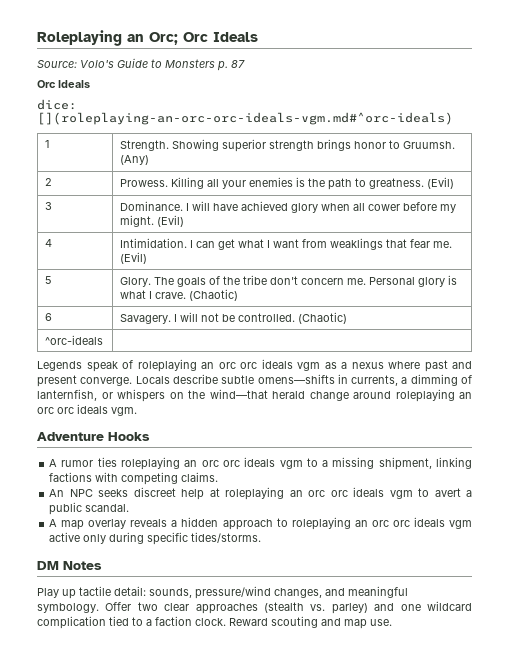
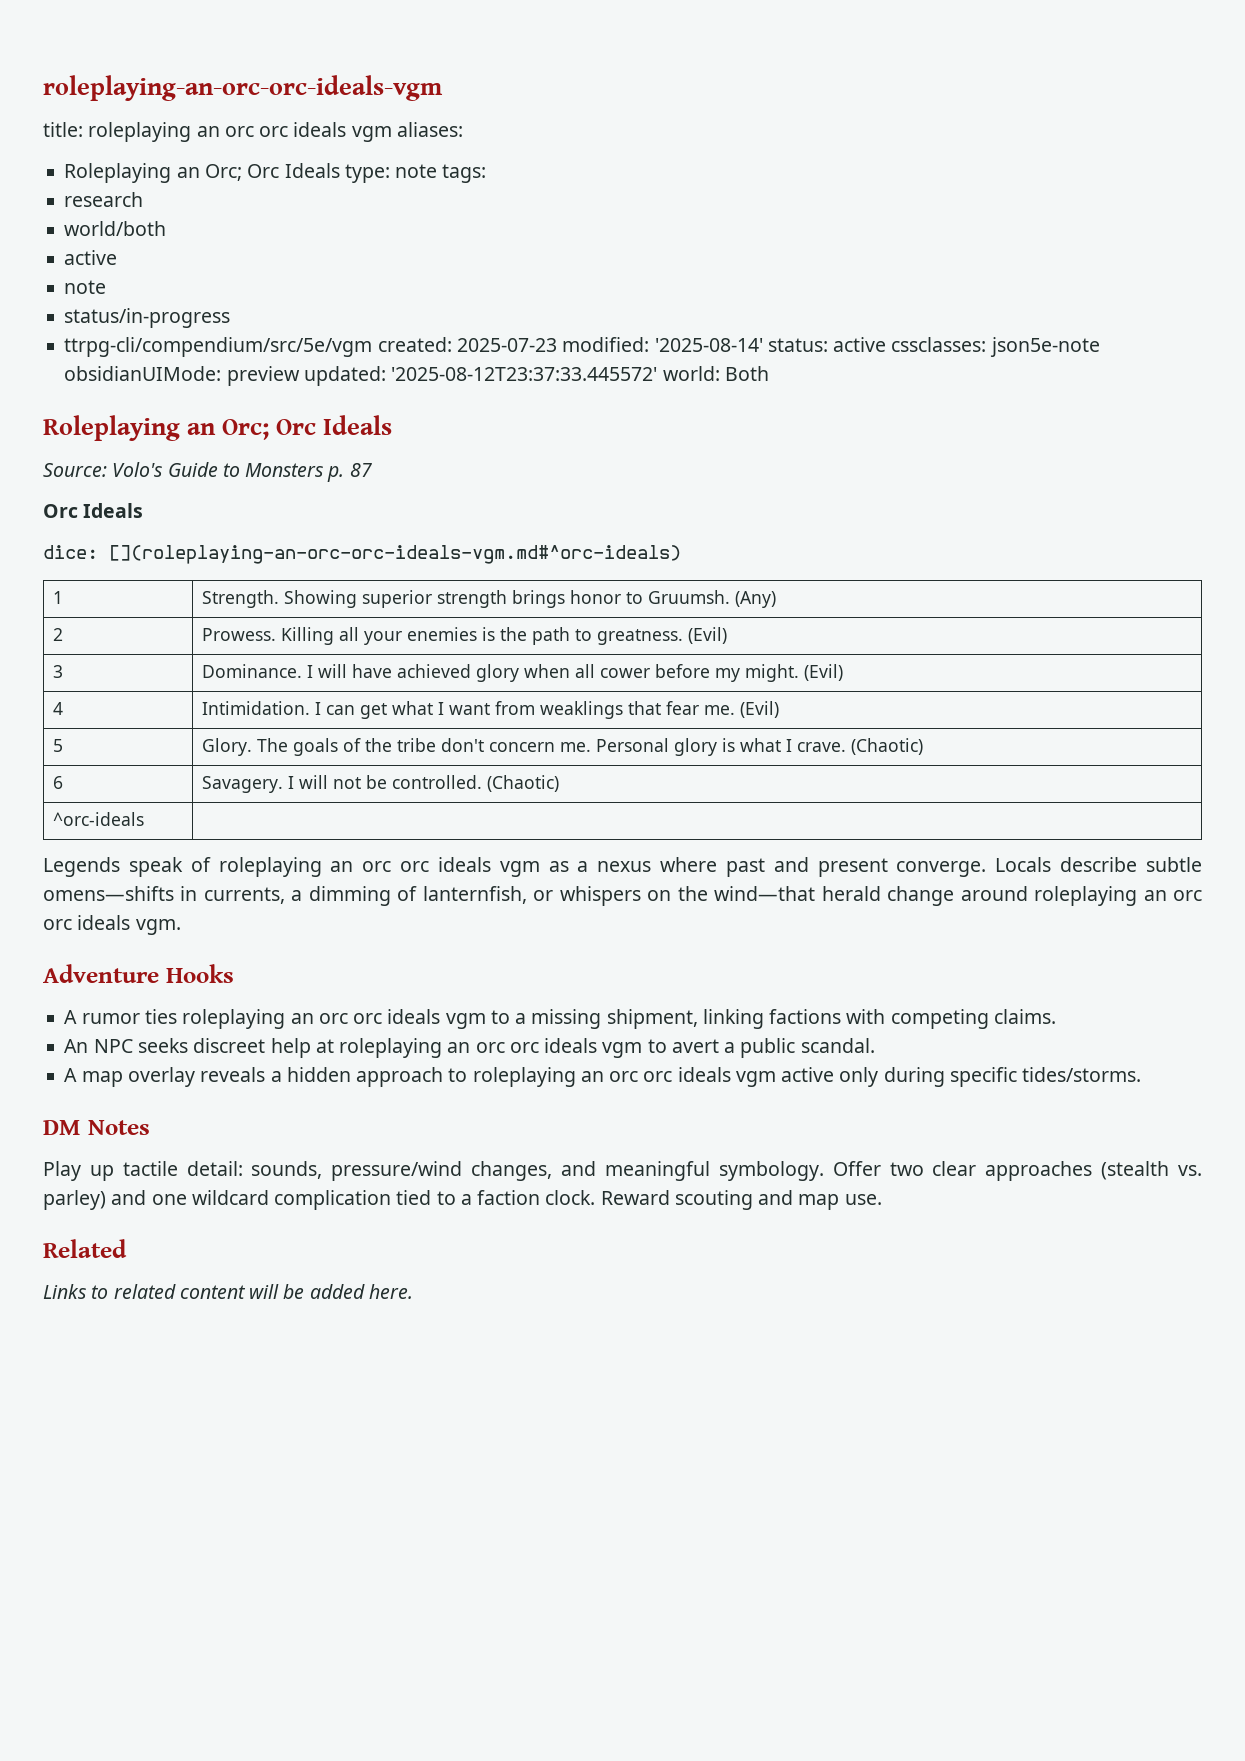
(37, 38) none -> [43,75,443,101] [43,122,463,142] [64,163,487,183] [64,192,144,207] [64,221,167,236] [64,250,118,265] [64,280,107,294] [64,308,231,328] [64,337,1100,357] [64,366,769,386] roleplaying-an-orc-orc-ideals-vgm // title: roleplaying an orc orc ideals vgm aliases: // Roleplaying an Orc; Orc Ideals type: note tags: // research // world/both // active // note // status/in-progress // ttrpg-cli/compendium/src/5e/vgm created: 2025-07-23 modified: '2025-08-14' status: active cssclasses: json5e-note obsidianUIMode: preview updated: '2025-08-12T23:37:33.445572' world: Both //
(392, 622) none -> [43,1239,127,1258] [43,1284,413,1299] // Related // Links to related content will be added here.

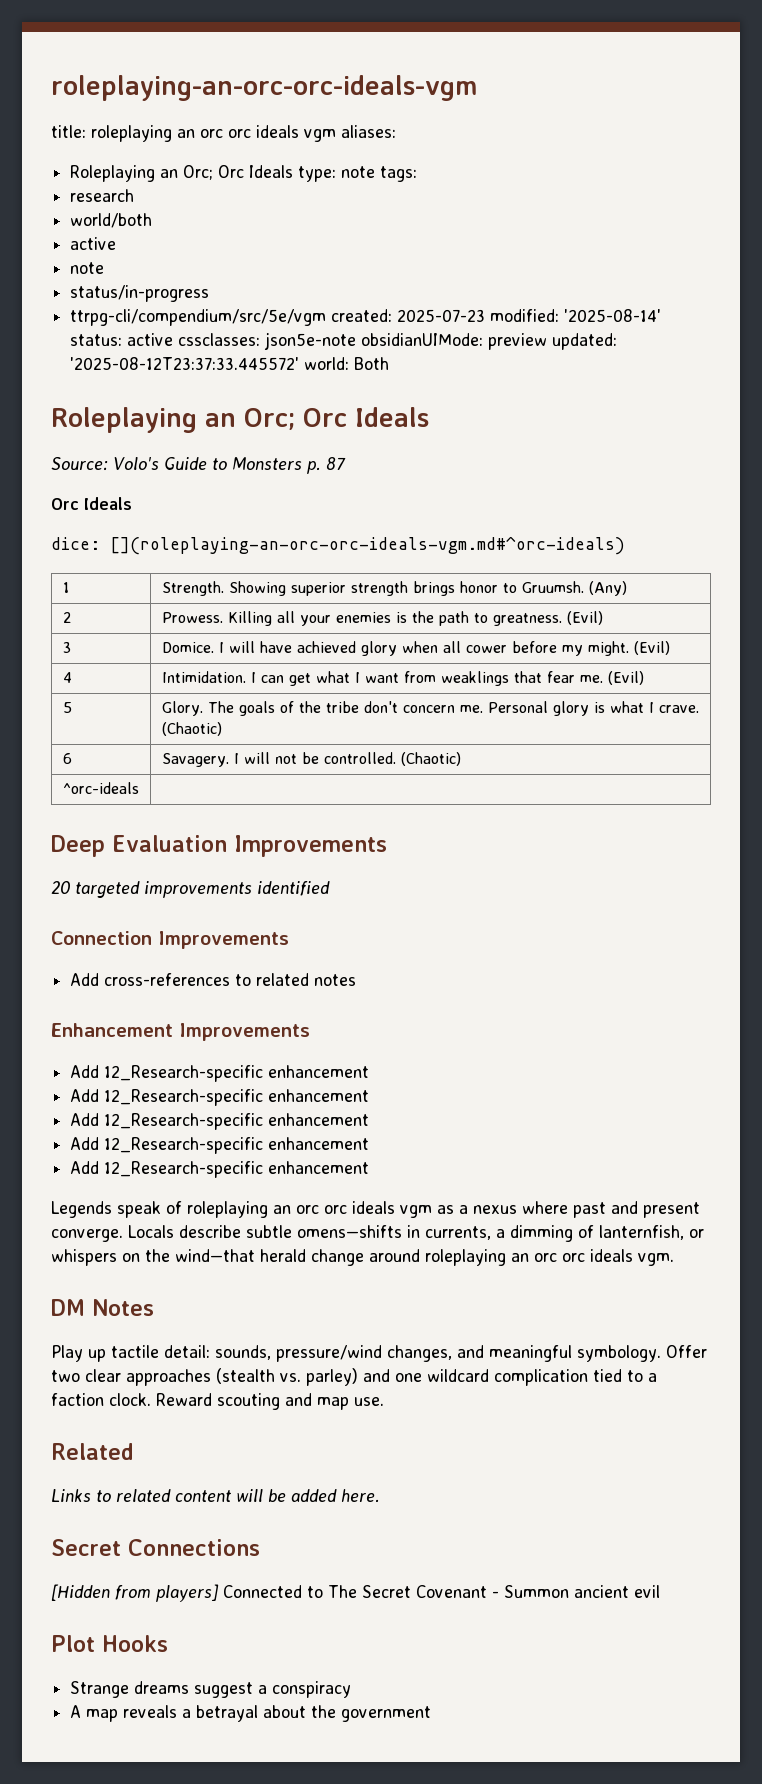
[202,664,303,678] Dominance. -> [161,642,214,653] Domice.
(145, 819) none -> [51,835,387,857] [51,881,330,898] [51,931,289,949] [70,973,357,986] [51,1023,310,1041] [70,1065,370,1082] [70,1089,370,1106] [70,1113,370,1130] [70,1137,370,1154] [70,1161,370,1178] // Deep Evaluation Improvements // 20 targeted improvements identified // Connection Improvements // Add cross-references to related notes // Enhancement Improvements // Add 12_Research-specific enhancement // Add 12_Research-specific enhancement // Add 12_Research-specific enhancement // Add 12_Research-specific enhancement // Add 12_Research-specific enhancement
[43,964,234,983] [64,1009,1056,1029] [64,1038,875,1058] [64,1067,1142,1087] // Adventure Hooks // A rumor ties roleplaying an orc orc ideals vgm to a missing shipment, linking factions with competing claims. // An NPC seeks discreet help at roleplaying an orc orc ideals vgm to avert a public scandal. // A map overlay reveals a hidden approach to roleplaying an orc orc ideals vgm active only during specific tides/storms. -> (674, 1259) none
(413, 1291) none -> [51,1539,260,1556] [51,1584,660,1602] [51,1635,168,1652] [70,1681,352,1698] [70,1705,432,1722] // Secret Connections // [Hidden from players] Connected to The Secret Covenant - Summon ancient evil // Plot Hooks // Strange dreams suggest a conspiracy // A map reveals a betrayal about the government

